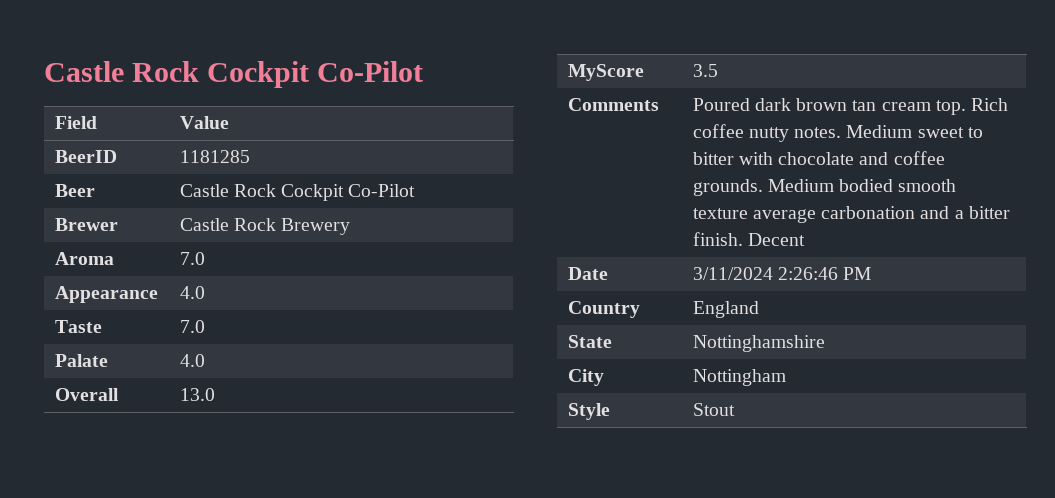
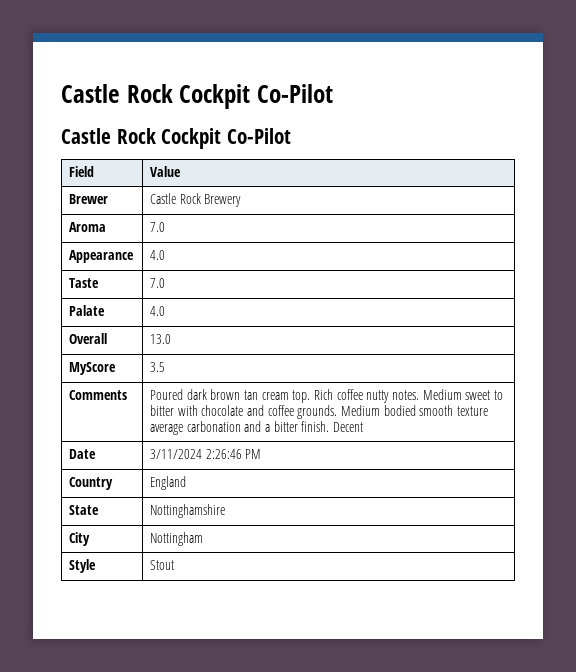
[44,61,424,88] [54,116,97,129] [179,116,229,129] [54,150,117,163] [179,150,250,163] [54,184,95,197] [179,184,416,201] Castle Rock Cockpit Co-Pilot // Field | Value // BeerID | 1181285 // Beer | Castle Rock Cockpit Co-Pilot -> [61,84,333,109] [61,128,292,149] [69,166,95,177] [150,166,182,177] Castle Rock Cockpit Co-Pilot // Castle Rock Cockpit Co-Pilot // Field | Value

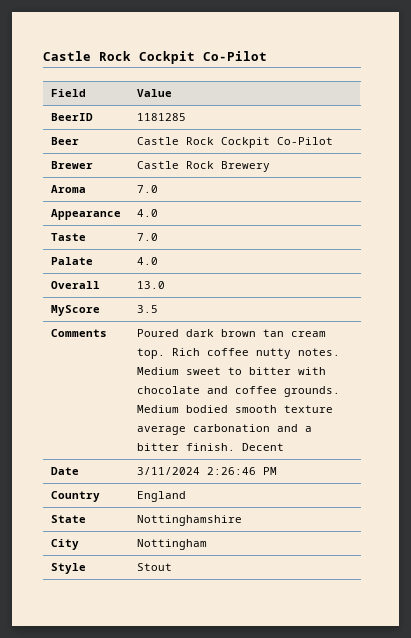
[61,84,333,109] [61,128,292,149] [69,166,95,177] [150,166,182,177] Castle Rock Cockpit Co-Pilot // Castle Rock Cockpit Co-Pilot // Field | Value -> [43,51,267,64] [50,89,86,97] [136,89,172,97] [50,113,93,121] [136,113,186,121] [50,137,79,145] [136,137,333,148] Castle Rock Cockpit Co-Pilot // Field | Value // BeerID | 1181285 // Beer | Castle Rock Cockpit Co-Pilot

